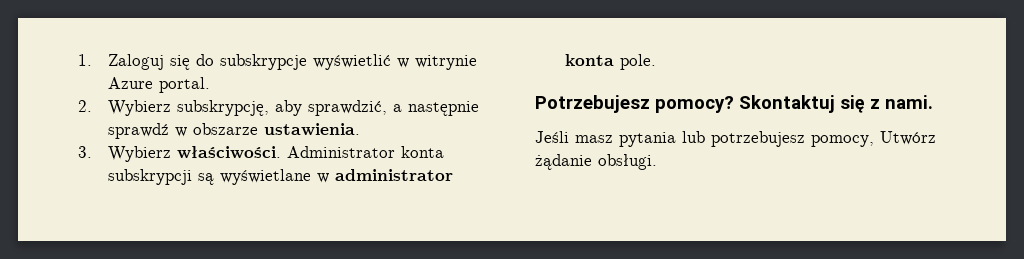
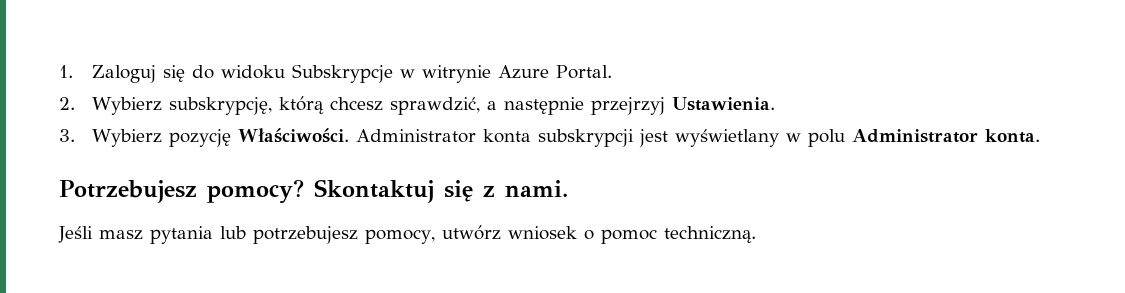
[219,54,391,70] subskrypcje wyświetlić -> [221,64,394,83] widoku Subskrypcje
[158,77,210,93] portal. -> [556,65,613,79] Portal.
[274,100,302,116] aby -> [279,96,384,114] którą chcesz
[107,123,360,139] sprawdź w obszarze ustawienia. -> [591,97,776,115] przejrzyj Ustawienia.
[176,146,281,159] właściwości. -> [169,128,350,147] pozycję Właściwości.
[197,169,453,185] [564,54,656,70] są wyświetlane w administrator konta pole. -> [639,129,1041,147] jest wyświetlany w polu Administrator konta.
[880,131,936,145] [535,154,657,170] Utwórz żądanie obsługi. -> [441,225,756,244] utwórz wniosek o pomoc techniczną.

